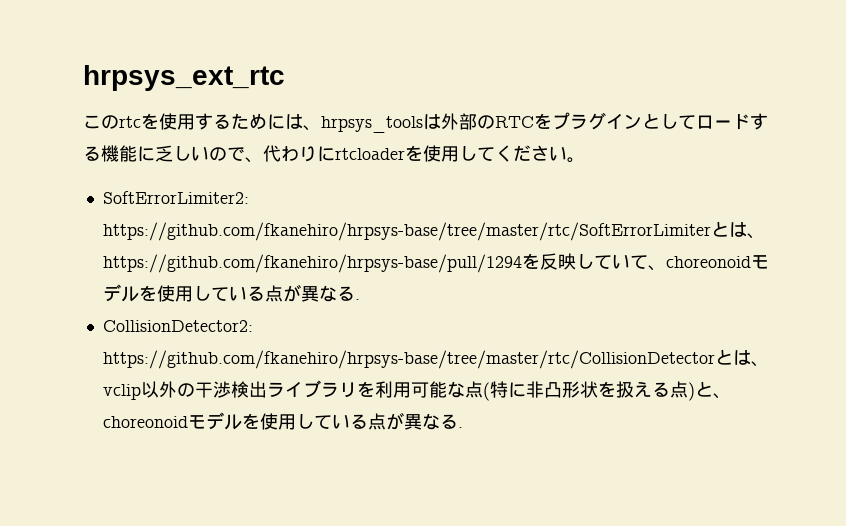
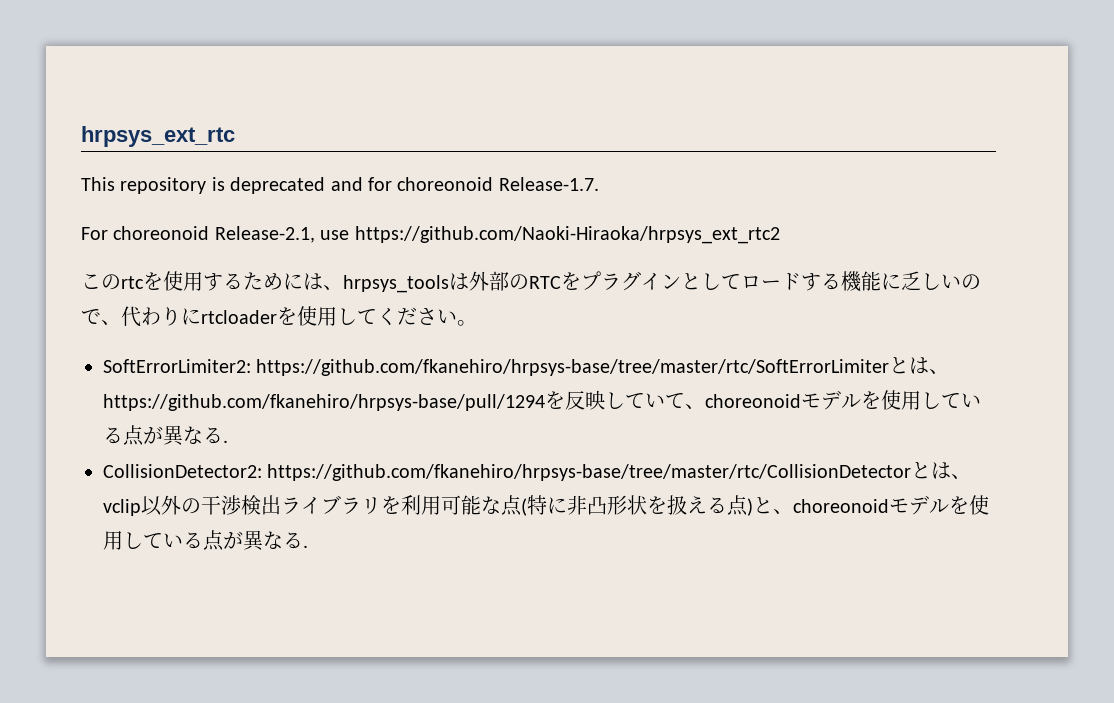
(285, 78) none -> [81,177,599,194] [81,226,780,244] // This repository is deprecated and for choreonoid Release-1.7. // For choreonoid Release-2.1, use https://github.com/Naoki-Hiraoka/hrpsys_ext_rtc2

